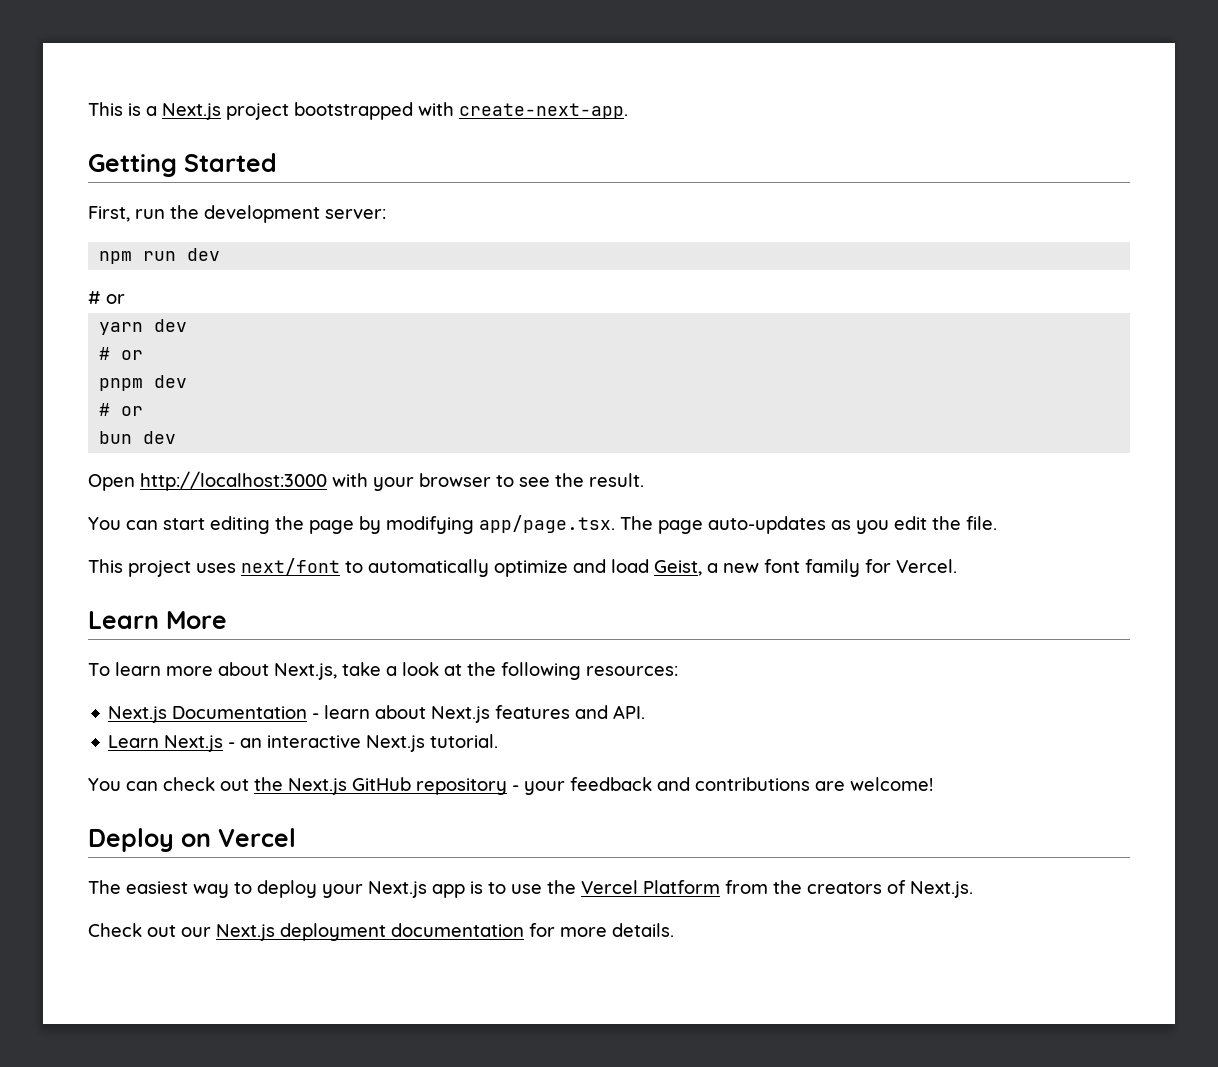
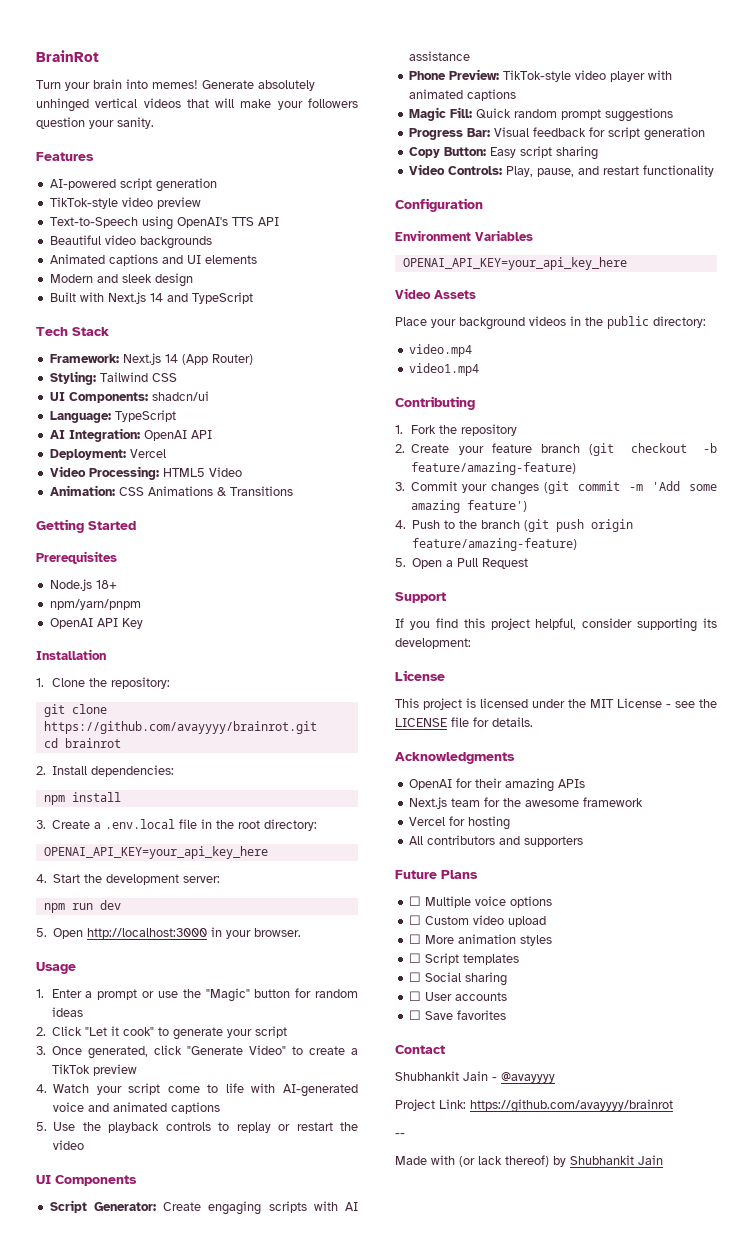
[88,102,628,120] [88,153,277,177] [88,206,165,222] This is a Next.js project bootstrapped with create-next-app. // Getting Started // First, run -> [36,50,99,62] [36,79,315,91] [36,98,358,112] [36,117,154,129] [36,152,94,161] [49,178,217,192] [49,197,201,209] [49,216,279,230] [49,235,212,249] [49,254,257,266] [49,273,193,287] [49,292,253,304] [36,327,109,336] [49,353,253,365] [49,371,177,385] [49,391,209,403] [49,410,176,423] [49,428,212,442] [49,449,166,460] [49,466,242,480] [49,485,293,496] [36,519,136,533] [36,551,117,564] [49,579,117,591] [49,599,141,610] [49,618,143,629] [36,649,106,660] [36,677,170,689] [43,704,107,717] [43,721,317,734] [43,738,121,748] [36,765,175,777] [43,792,121,805] [36,819,318,831] [43,846,268,859] [36,874,81,883] BrainRot // Turn your brain into memes! Generate absolutely unhinged vertical videos that will make your followers question your sanity. // Features // AI-powered script generation // TikTok-style video preview // Text-to-Speech using OpenAI's TTS API // Beautiful video backgrounds // Animated captions and UI elements // Modern and sleek design // Built with Next.js 14 and TypeScript // Tech Stack // Framework: Next.js 14 (App Router) // Styling: Tailwind CSS // UI Components: shadcn/ui // Language: TypeScript // AI Integration: OpenAI API // Deployment: Vercel // Video Processing: HTML5 Video // Animation: CSS Animations & Transitions // Getting Started // Prerequisites // Node.js 18+ // npm/yarn/pnpm // OpenAI API Key // Installation // 1. Clone the repository: // git clone https://github.com/avayyyy/brainrot.git // cd brainrot // 2. Install dependencies: // npm install // 3. Create a .env.local file in the root directory: // OPENAI_API_KEY=your_api_key_here // 4. Start
[88,291,125,304] [99,319,188,335] [99,347,144,360] [99,375,188,391] [99,403,144,416] [99,431,177,444] [88,471,644,491] [88,515,997,534] [88,558,957,577] [88,611,227,629] [88,662,678,680] [108,705,646,723] [108,734,499,752] [88,777,933,795] [88,828,296,852] [88,880,973,898] [88,923,674,941] # or // yarn dev // # or // pnpm dev // # or // bun dev // Open http://localhost:3000 with your browser to see the result. // You can start editing the page by modifying app/page.tsx. The page auto-updates as you edit the file. // This project uses next/font to automatically optimize and load Geist, a new font family for Vercel. // Learn More // To learn more about Next.js, take a look at the following resources: // Next.js Documentation - learn about Next.js features and API. // Learn Next.js - an interactive Next.js tutorial. // You can check out the Next.js GitHub repository - your feedback and contributions are welcome! // Deploy on Vercel // The easiest way to deploy your Next.js app is to use the Vercel Platform from the creators of Next.js. // Check out our Next.js deployment documentation for more details. -> [36,927,302,939] [36,962,76,974] [36,988,358,1002] [51,1007,83,1017] [36,1026,288,1040] [36,1045,359,1059] [52,1064,138,1076] [36,1083,358,1097] [53,1102,221,1114] [36,1122,358,1133] [53,1140,85,1150] [36,1175,137,1186] [49,1200,358,1215] [408,51,470,61] [408,69,672,82] [408,89,516,101] [408,107,673,122] [408,127,705,141] [408,146,598,160] [408,164,714,177] [395,198,483,212] [395,230,533,241] [402,257,627,270] [395,288,476,299] [395,316,706,330] [408,344,472,357] [408,363,479,376] [395,396,475,410] [395,424,517,436] [395,443,717,456] [411,462,577,475] [395,481,717,495] [411,500,528,513] [395,519,634,532] [412,538,578,551] [395,558,529,569] [395,592,446,603] [395,618,717,632] [395,638,471,649] [395,670,445,681] [395,698,717,710] [395,717,533,727] [395,752,515,764] [408,778,585,792] [408,797,643,809] [408,816,510,830] [408,835,583,847] [395,870,478,879] [408,896,552,908] [408,915,546,927] [408,934,552,946] [408,953,519,965] [408,972,507,986] [408,991,507,1001] [408,1010,506,1020] [395,1045,445,1054] [395,1071,555,1083] [395,1099,673,1113] [395,1133,405,1137] [395,1155,663,1167] 5. Open http://localhost:3000 in your browser. // Usage // 1. Enter a prompt or use the "Magic" button for random ideas // 2. Click "Let it cook" to generate your script // 3. Once generated, click "Generate Video" to create a TikTok preview // 4. Watch your script come to life with AI-generated voice and animated captions // 5. Use the playback controls to replay or restart the video // UI Components // Script Generator: Create engaging scripts with AI assistance // Phone Preview: TikTok-style video player with animated captions // Magic Fill: Quick random prompt suggestions // Progress Bar: Visual feedback for script generation // Copy Button: Easy script sharing // Video Controls: Play, pause, and restart functionality // Configuration // Environment Variables // OPENAI_API_KEY=your_api_key_here // Video Assets // Place your background videos in the public directory: // video.mp4 // video1.mp4 // Contributing // 1. Fork the repository // 2. Create your feature branch (git checkout -b feature/amazing-feature) // 3. Commit your changes (git commit -m 'Add some amazing feature') // 4. Push to the branch (git push origin feature/amazing-feature) // 5. Open a Pull Request // Support // If you find this project helpful, consider supporting its development: // License // This project is licensed under the MIT License - see the LICENSE file for details. // Acknowledgments // OpenAI for their amazing APIs // Next.js team for the awesome framework // Vercel for hosting // All contributors and supporters // Future Plans // ☐ Multiple voice options // ☐ Custom video upload // ☐ More animation styles // ☐ Script templates // ☐ Social sharing // ☐ User accounts // ☐ Save favorites // Contact // Shubhankit Jain - @avayyyy // Project Link: https://github.com/avayyyy/brainrot // -- // Made with (or lack thereof) by Shubhankit Jain

